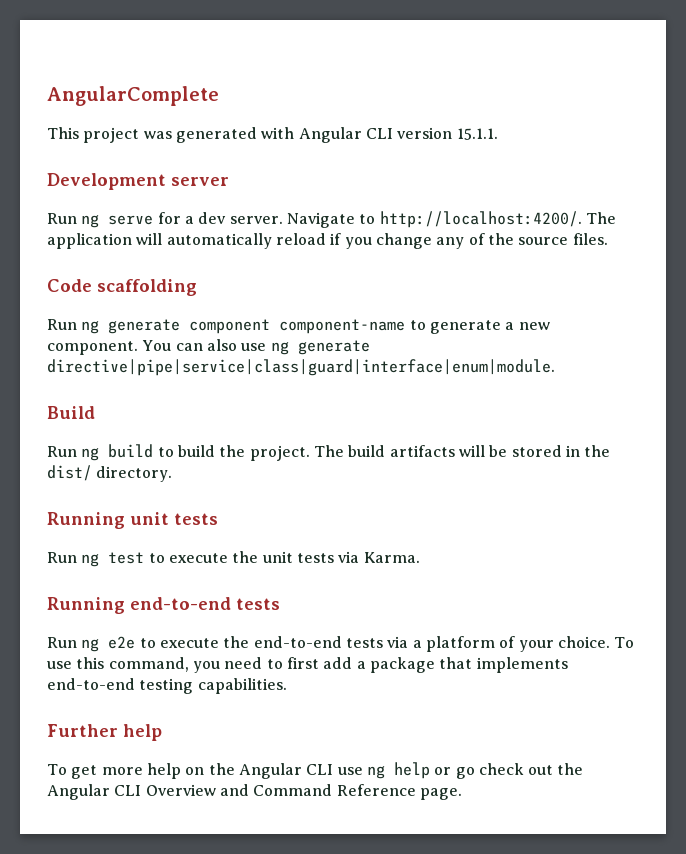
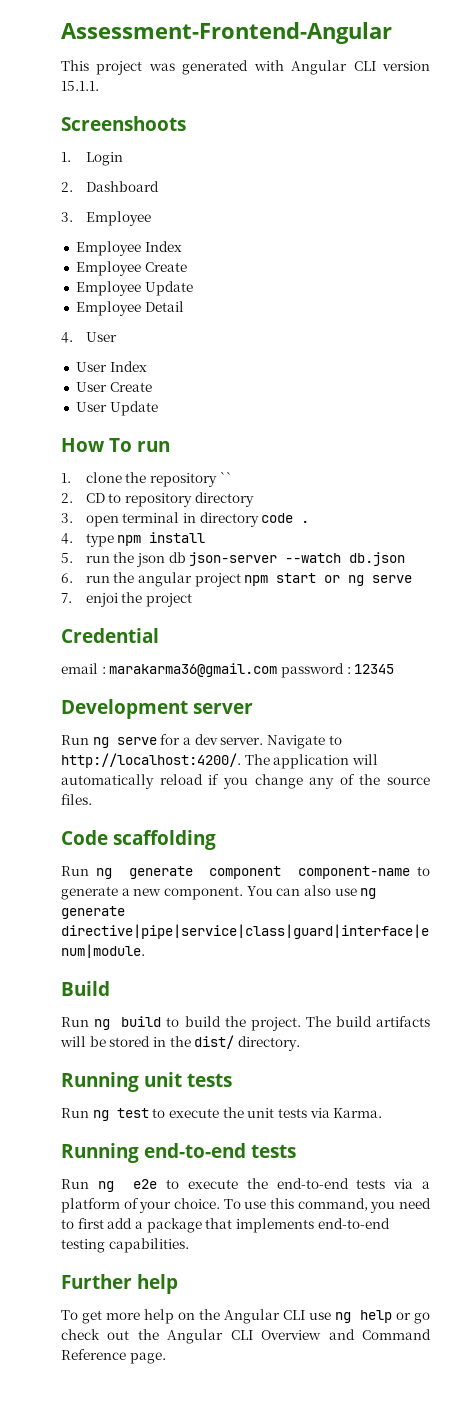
[47,86,219,106] AngularComplete -> [61,22,392,44] Assessment-Frontend-Angular
(498, 134) none -> [61,116,186,131] [61,152,123,166] [61,181,159,192] [61,211,151,226] [75,241,182,256] [75,261,187,276] [75,281,193,296] [75,301,184,316] [61,332,117,343] [75,361,147,372] [75,382,152,392] [75,401,158,416] [61,438,170,452] [61,472,232,487] [61,492,254,507] [61,512,310,527] [61,532,206,547] [61,552,406,567] [61,572,413,587] [61,592,193,607] [61,628,159,643] [61,663,395,678] // Screenshoots // 1. Login // 2. Dashboard // 3. Employee // Employee Index // Employee Create // Employee Update // Employee Detail // 4. User // User Index // User Create // User Update // How To run // 1. clone the repository `` // 2. CD to repository directory // 3. open terminal in directory code . // 4. type npm install // 5. run the json db json-server --watch db.json // 6. run the angular project npm start or ng serve // 7. enjoi the project // Credential // email : marakarma36@gmail.com password : 12345

